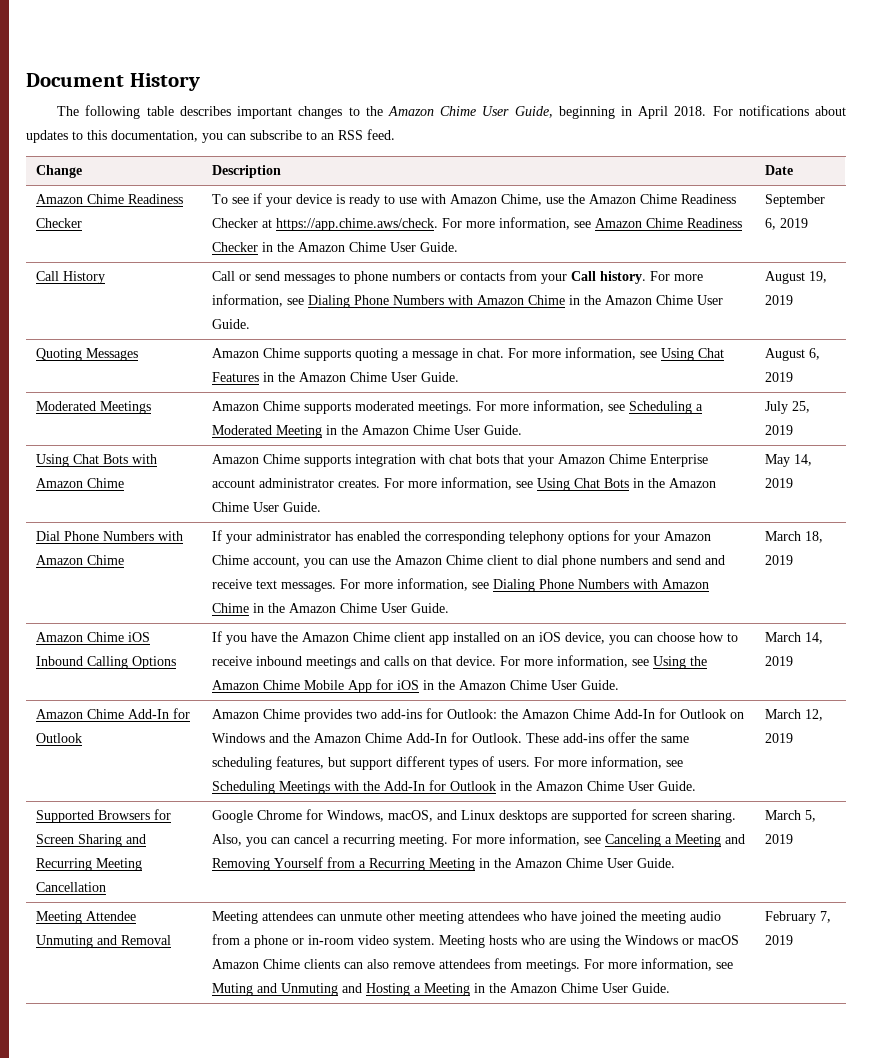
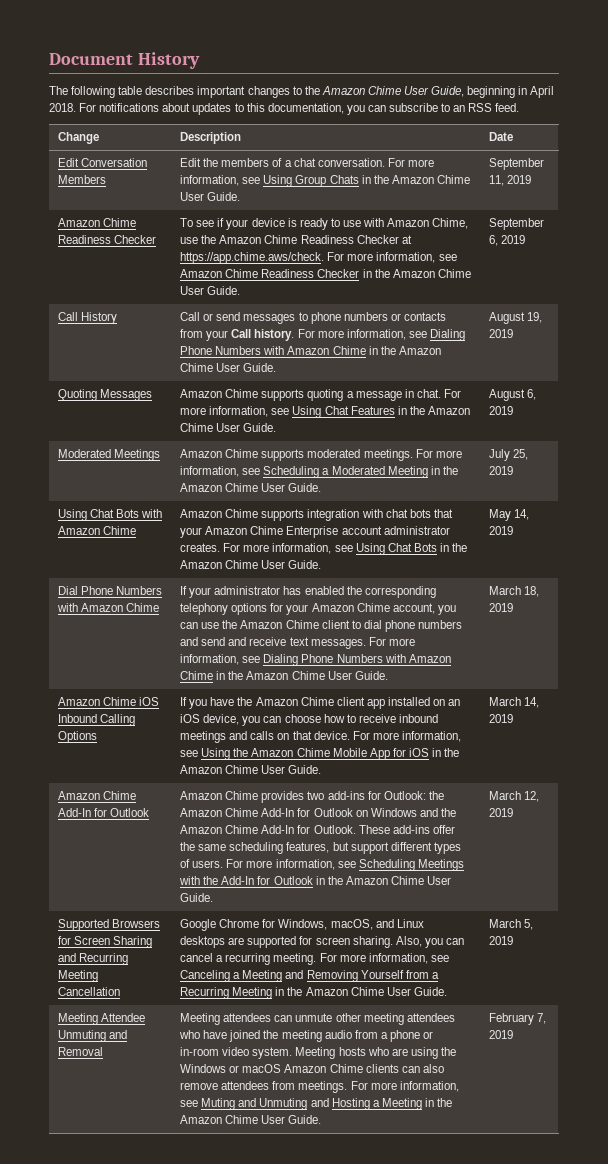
(793, 170) none -> [58,158,148,167] [58,175,107,184] [180,158,434,167] [180,175,470,187] [180,192,241,201] [489,158,545,170] [489,175,532,186] // Edit Conversation Members | Edit the members of a chat conversation. For more information, see Using Group Chats in the Amazon Chime User Guide. | September 11, 2019

